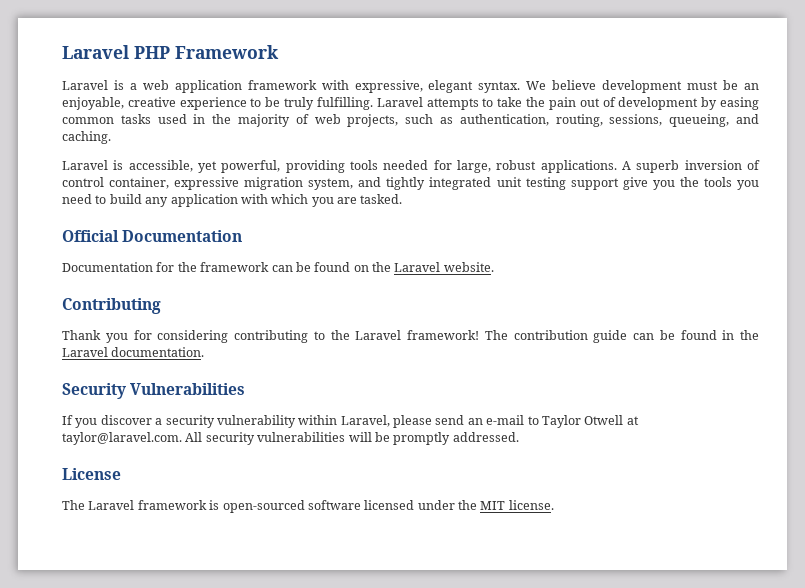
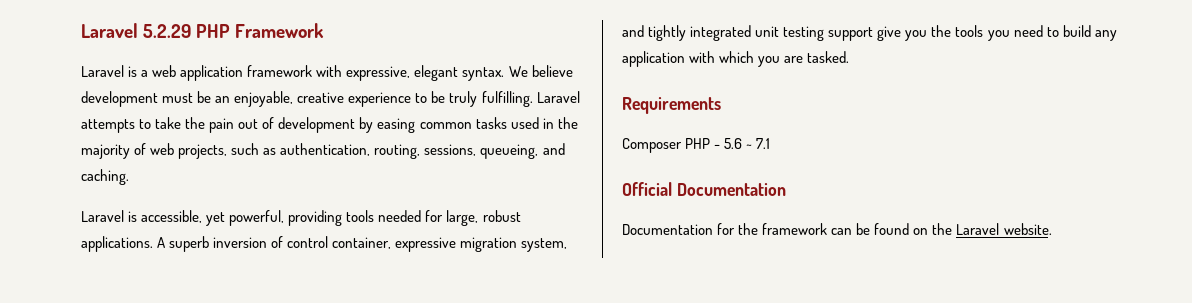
[62,45,129,59] Laravel -> [81,23,192,38] Laravel 5.2.29
(403, 199) none -> [622,97,721,114] [622,138,771,153] // Requirements // Composer PHP - 5.6 ~ 7.1
[62,298,161,314] [62,330,759,343] [62,347,205,357] [62,383,246,399] [62,415,639,428] [62,432,519,445] [62,468,121,480] [62,500,554,513] // Contributing // Thank you for considering contributing to the Laravel framework! The contribution guide can be found in the Laravel documentation. // Security Vulnerabilities // If you discover a security vulnerability within Laravel, please send an e-mail to Taylor Otwell at taylor@laravel.com. All security vulnerabilities will be promptly addressed. // License // The Laravel framework is open-sourced software licensed under the MIT license. -> (1052, 229) none

